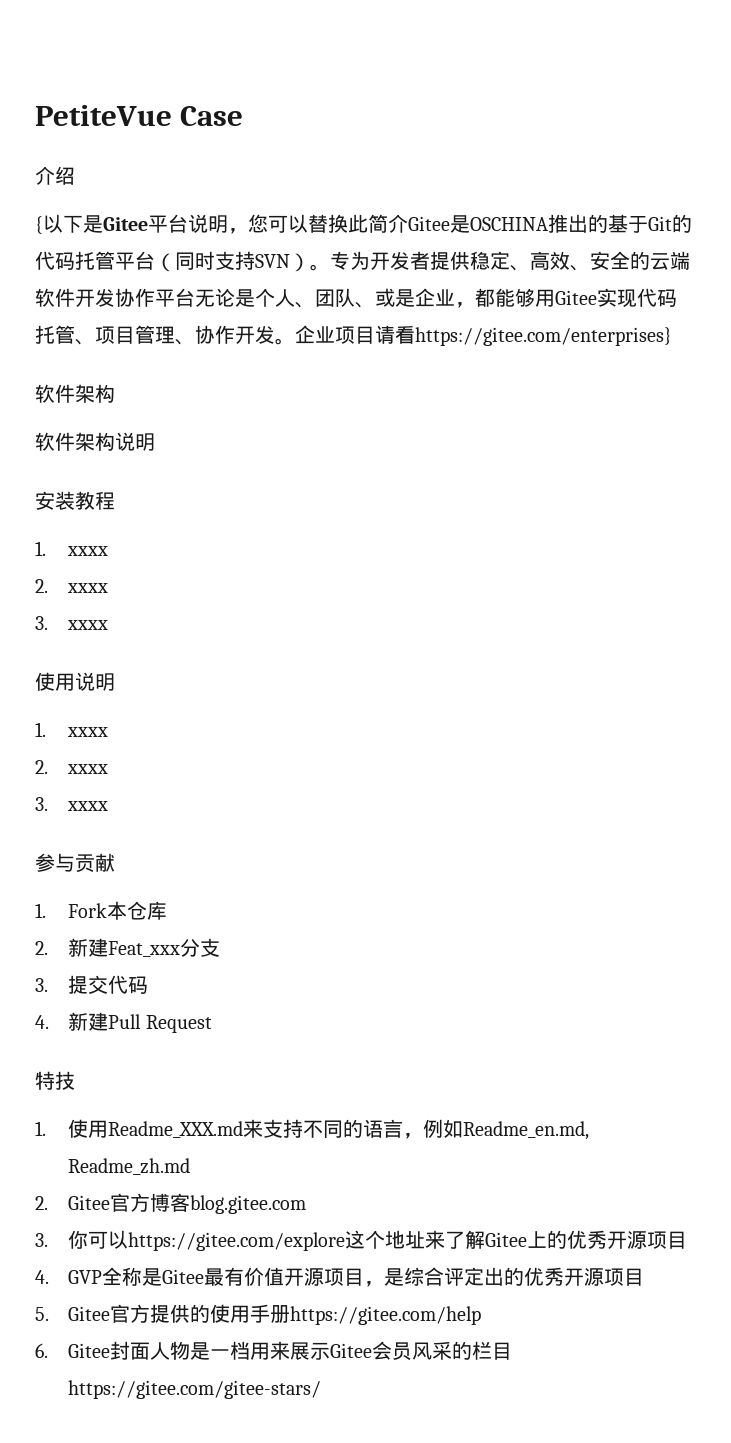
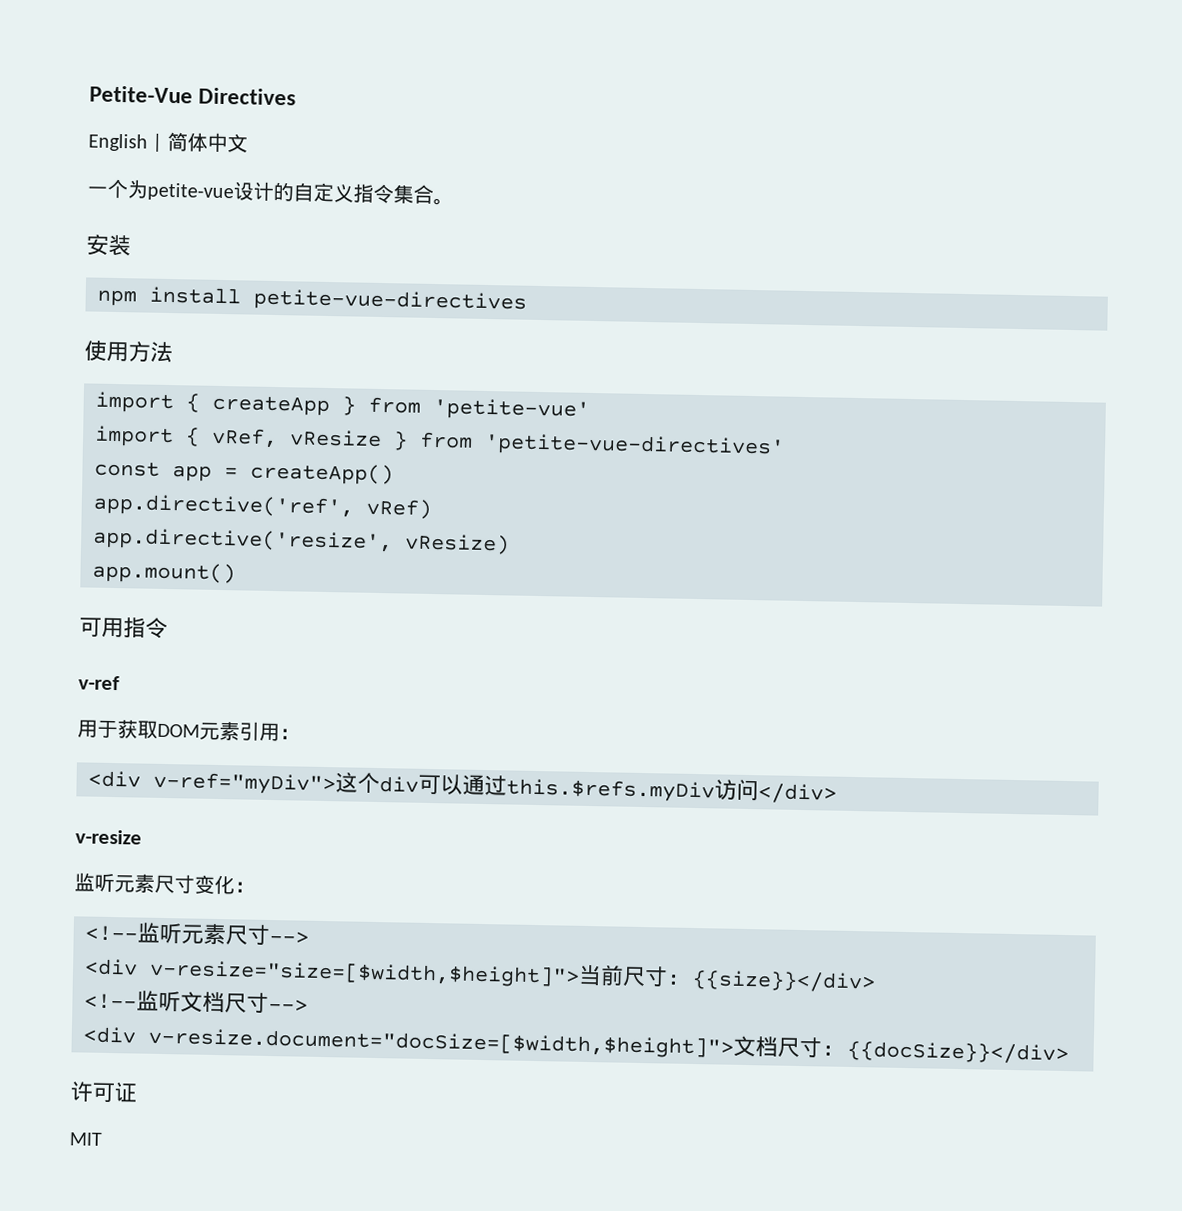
[35,105,244,126] [35,166,75,185] [35,214,692,234] [35,251,690,272] [35,288,677,308] [35,325,672,346] [35,384,115,403] [35,432,155,451] [35,491,115,510] [35,541,109,556] [35,579,109,593] [35,616,109,630] [35,672,115,691] [35,722,109,737] [35,760,109,774] [35,797,109,811] [35,853,115,873] [35,901,168,920] [35,938,221,957] [35,975,149,994] [35,1012,212,1033] [35,1071,75,1090] [35,1119,590,1140] [68,1158,191,1175] [35,1193,307,1214] [35,1230,688,1251] [35,1267,645,1287] [35,1304,482,1325] [35,1341,513,1361] [68,1380,322,1399] PetiteVue Case // 介绍 // {以下是Gitee平台说明，您可以替换此简介Gitee是OSCHINA推出的基于Git的代码托管平台（同时支持SVN）。专为开发者提供稳定、高效、安全的云端软件开发协作平台无论是个人、团队、或是企业，都能够用Gitee实现代码托管、项目管理、协作开发。企业项目请看https://gitee.com/enterprises} // 软件架构 // 软件架构说明 // 安装教程 // 1. xxxx // 2. xxxx // 3. xxxx // 使用说明 // 1. xxxx // 2. xxxx // 3. xxxx // 参与贡献 // 1. Fork本仓库 // 2.新建Feat_xxx分支 // 3.提交代码 // 4.新建Pull Request // 特技 // 1.使用Readme_XXX.md来支持不同的语言，例如Readme_en.md, Readme_zh.md // 2. Gitee官方博客blog.gitee.com // 3.你可以https://gitee.com/explore这个地址来了解Gitee上的优秀开源项目 // 4. GVP全称是Gitee最有价值开源项目，是综合评定出的优秀开源项目 // 5. Gitee官方提供的使用手册https://gitee.com/help // 6. Gitee封面人物是一档用来展示Gitee会员风采的栏目https://gitee.com/gitee-stars/ -> [89,85,297,106] [88,131,248,153] [87,178,454,206] [86,234,131,257] [97,286,527,314] [84,340,173,363] [95,391,590,421] [94,425,785,459] [94,461,394,486] [93,493,432,519] [93,527,510,555] [92,561,236,585] [79,617,168,640] [78,675,120,691] [77,719,300,742] [88,770,837,804] [75,829,142,845] [74,872,255,895] [85,922,309,946] [84,958,876,993] [84,990,308,1013] [83,1026,1069,1065] [70,1081,137,1103] [69,1132,102,1146] Petite-Vue Directives // English | 简体中文 // 一个为petite-vue设计的自定义指令集合。 // 安装 // npm install petite-vue-directives // 使用方法 // import { createApp } from 'petite-vue' // import { vRef, vResize } from 'petite-vue-directives' // const app = createApp() // app.directive('ref', vRef) // app.directive('resize', vResize) // app.mount() // 可用指令 // v-ref // 用于获取DOM元素引用： // <div v-ref="myDiv">这个div可以通过this.$refs.myDiv访问</div> // v-resize // 监听元素尺寸变化： // <!--监听元素尺寸--> // <div v-resize="size=[$width,$height]">当前尺寸: {{size}}</div> // <!--监听文档尺寸--> // <div v-resize.document="docSize=[$width,$height]">文档尺寸: {{docSize}}</div> // 许可证 // MIT

